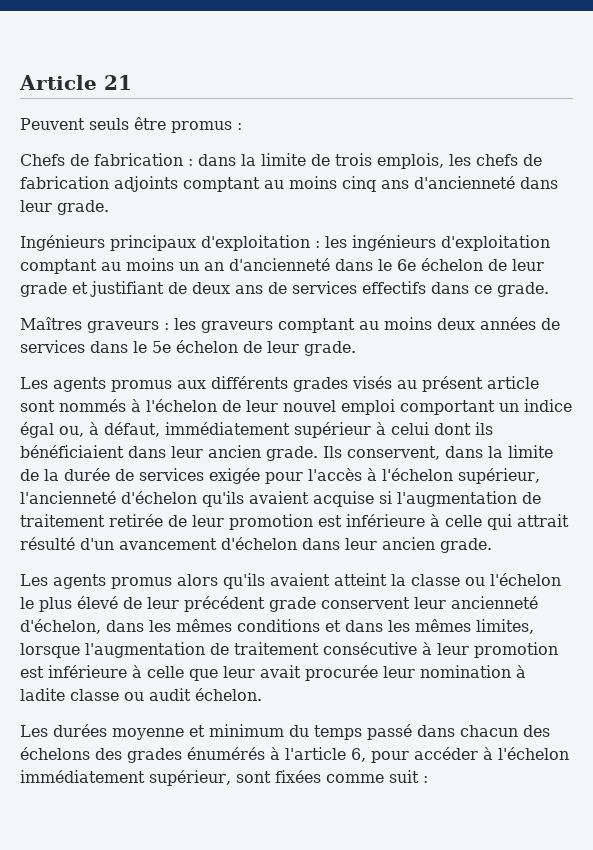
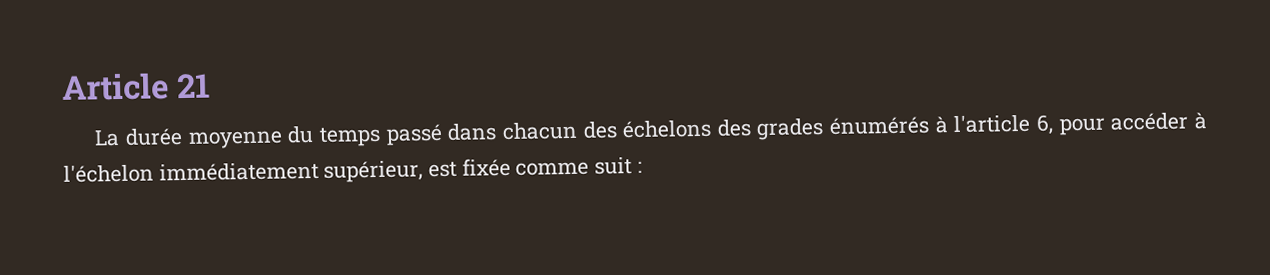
[20,117,242,133] [20,153,542,169] [20,176,558,192] [20,200,109,215] [20,235,550,251] [20,258,544,274] [20,281,549,297] [20,317,560,333] [20,340,356,356] [20,376,539,392] [20,399,572,415] [20,422,493,438] [20,445,553,461] [20,468,540,484] [20,491,541,507] [20,514,569,530] [20,537,492,553] [20,573,561,589] [20,596,538,612] [20,619,534,634] [20,642,558,658] [20,665,526,681] [20,688,262,701] [20,724,284,740] Peuvent seuls être promus : // Chefs de fabrication : dans la limite de trois emplois, les chefs de fabrication adjoints comptant au moins cinq ans d'ancienneté dans leur grade. // Ingénieurs principaux d'exploitation : les ingénieurs d'exploitation comptant au moins un an d'ancienneté dans le 6e échelon de leur grade et justifiant de deux ans de services effectifs dans ce grade. // Maîtres graveurs : les graveurs comptant au moins deux années de services dans le 5e échelon de leur grade. // Les agents promus aux différents grades visés au présent article sont nommés à l'échelon de leur nouvel emploi comportant un indice égal ou, à défaut, immédiatement supérieur à celui dont ils bénéficiaient dans leur ancien grade. Ils conservent, dans la limite de la durée de services exigée pour l'accès à l'échelon supérieur, l'ancienneté d'échelon qu'ils avaient acquise si l'augmentation de traitement retirée de leur promotion est inférieure à celle qui attrait résulté d'un avancement d'échelon dans leur ancien grade. // Les agents promus alors qu'ils avaient atteint la classe ou l'échelon le plus élevé de leur précédent grade conservent leur ancienneté d'échelon, dans les mêmes conditions et dans les mêmes limites, lorsque l'augmentation de traitement consécutive à leur promotion est inférieure à celle que leur avait procurée leur nomination à ladite classe ou audit échelon. // Les durées moyenne et minimum -> [94,128,283,149] La durée moyenne
[235,770,321,783] sont fixées -> [428,157,511,178] est fixée

